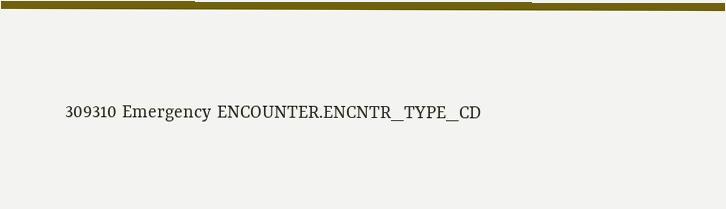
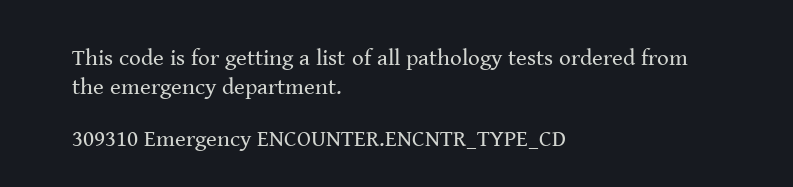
(64, 112) none -> [72,48,688,70] [72,77,343,99] This code is for getting a list of all pathology tests ordered from the emergency department. //

